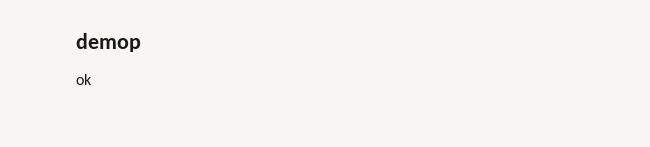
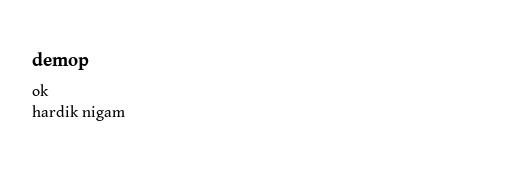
(92, 79) none -> [32,105,126,121] // hardik nigam

